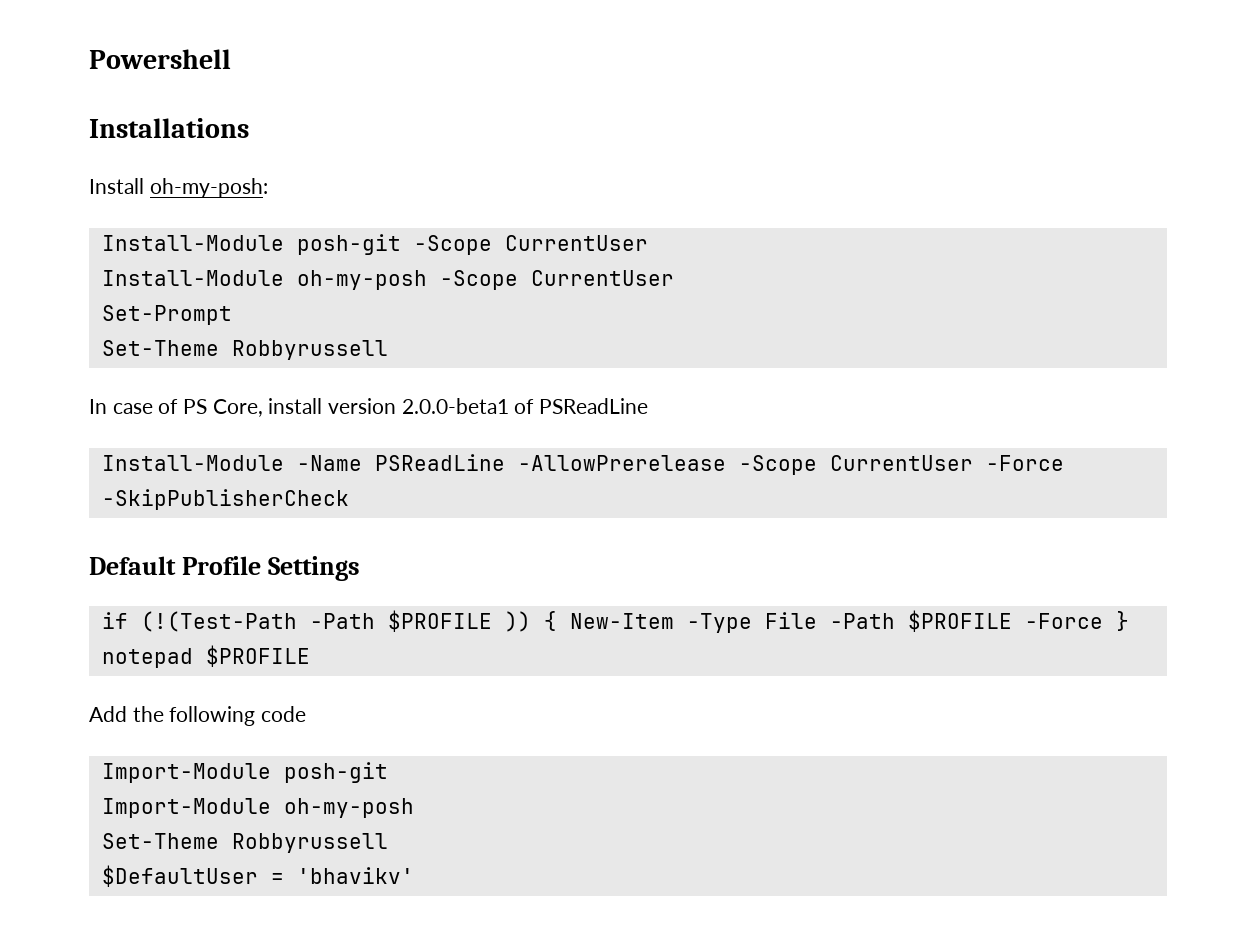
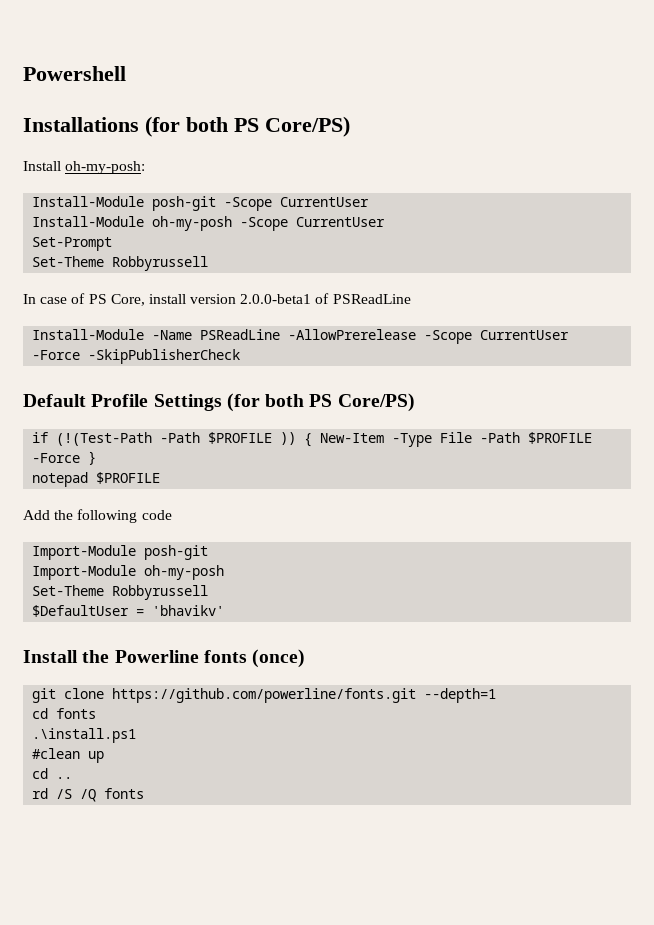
(249, 128) none -> [145,116,350,137] (for both PS Core/PS)
(361, 568) none -> [226,393,415,412] (for both PS Core/PS)
(414, 875) none -> [23,649,306,668] [32,688,497,703] [32,708,97,719] [32,728,137,743] [32,748,105,763] [32,768,73,779] [32,788,145,802] // Install the Powerline fonts (once) // git clone https://github.com/powerline/fonts.git --depth=1 // cd fonts // .\install.ps1 // #clean up // cd .. // rd /S /Q fonts

